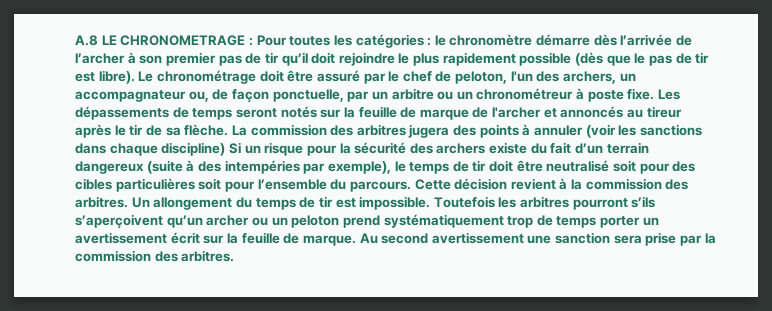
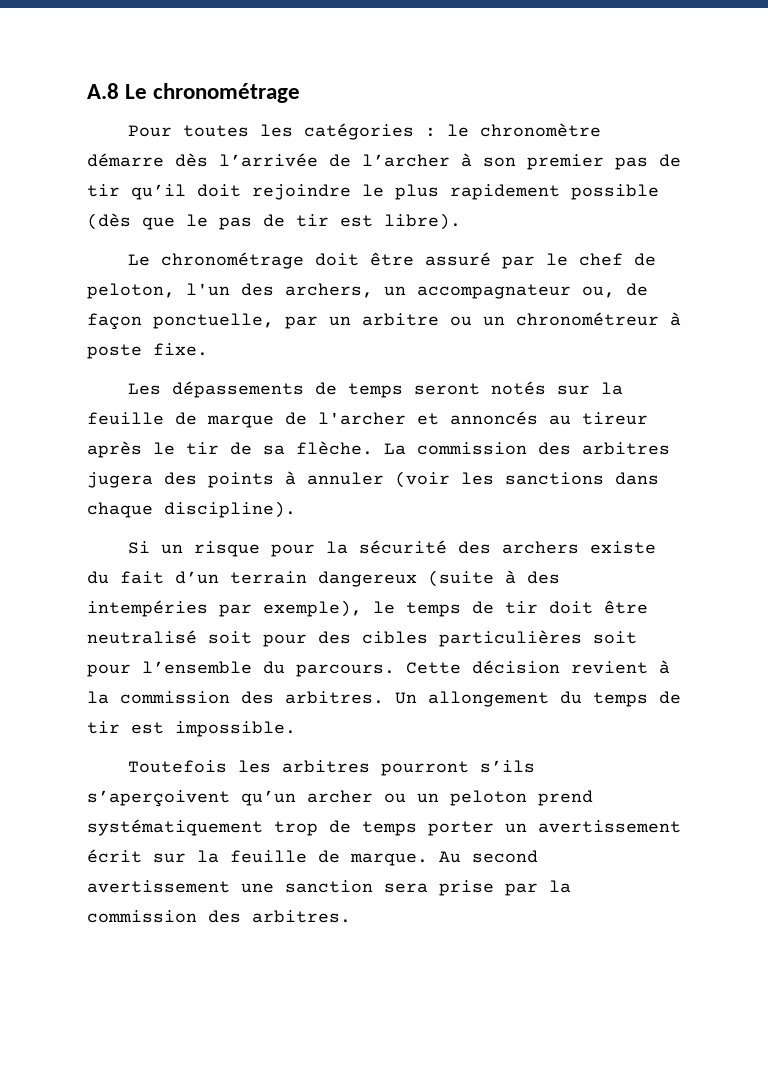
[101,35,253,46] LE CHRONOMETRAGE : -> [125,83,301,103] Le chronométrage //
(135, 77) none -> (461, 221) //
(655, 94) none -> (208, 349) //
[161,142,226,156] discipline) -> [164,501,296,518] discipline). //
(431, 203) none -> (296, 729) //

